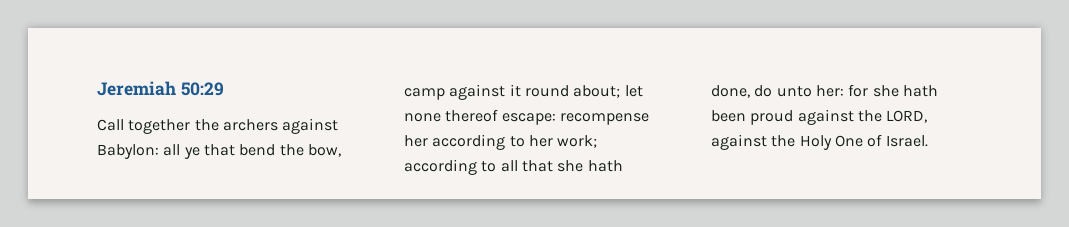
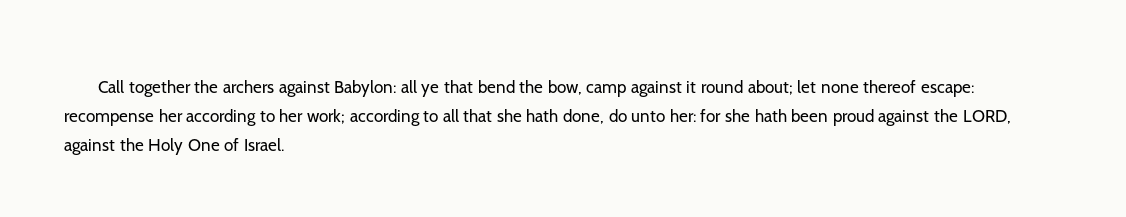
[97,81,224,96] Jeremiah 50:29 // -> (98, 86) none

